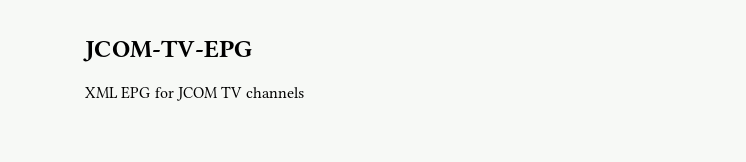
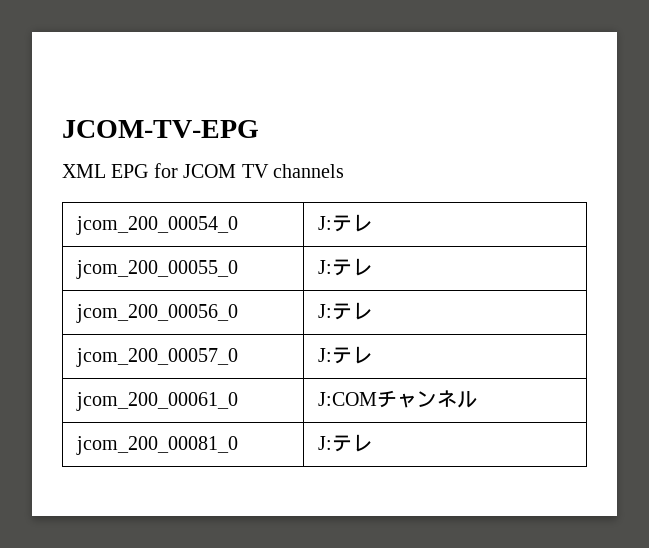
(304, 92) none -> [76,216,239,235] [318,214,373,232] [76,260,239,279] [318,258,373,276] [76,304,239,323] [318,302,373,320] [76,348,239,367] [318,346,373,364] [76,392,239,411] [318,390,478,408] [76,436,239,455] [318,434,373,452] // jcom_200_00054_0 | J:テレ // jcom_200_00055_0 | J:テレ // jcom_200_00056_0 | J:テレ // jcom_200_00057_0 | J:テレ // jcom_200_00061_0 | J:COMチャンネル // jcom_200_00081_0 | J:テレ

